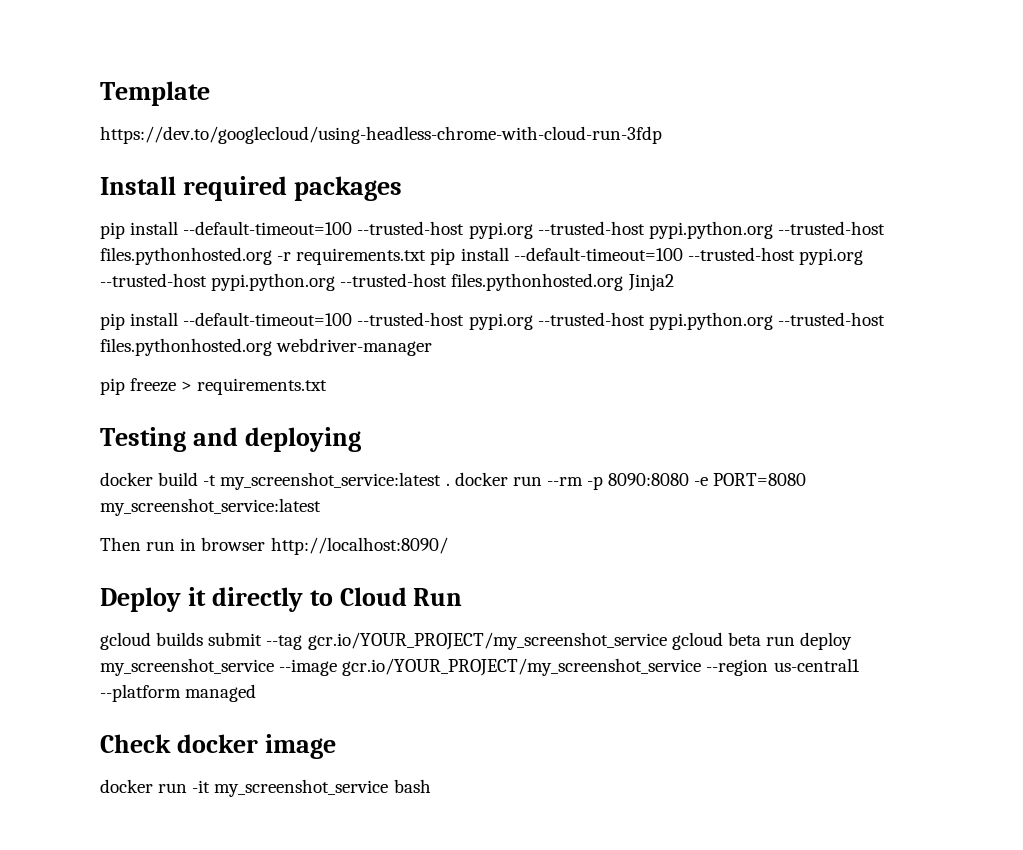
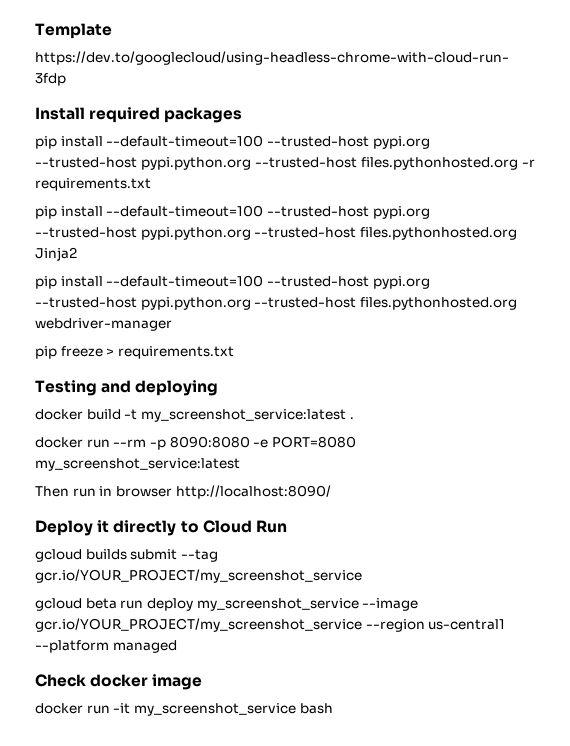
(427, 256) none -> (151, 184) //
(450, 484) none -> (354, 418) //
(667, 641) none -> (362, 576) //

